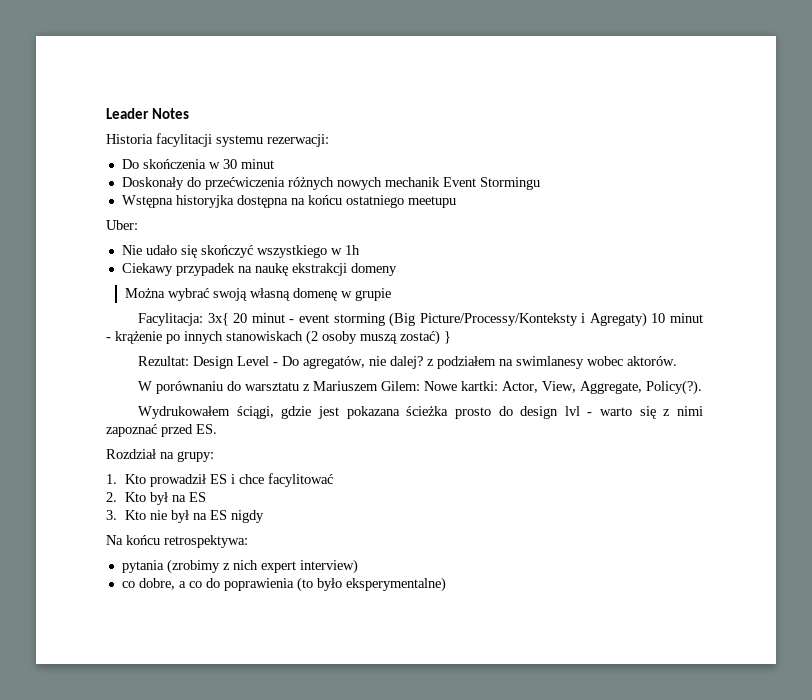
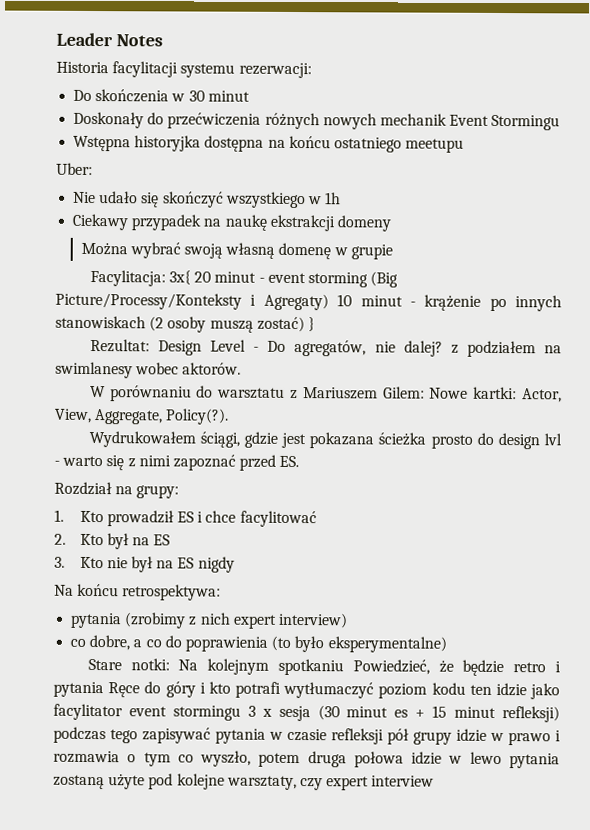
(446, 584) none -> [87,658,562,677] [53,681,560,700] [53,703,560,723] [53,726,561,746] [53,750,560,769] [53,773,435,791] // Stare notki: Na kolejnym spotkaniu Powiedzieć, że będzie retro i pytania Ręce do góry i kto potrafi wytłumaczyć poziom kodu ten idzie jako facylitator event stormingu 3 x sesja (30 minut es + 15 minut refleksji) podczas tego zapisywać pytania w czasie refleksji pół grupy idzie w prawo i rozmawia o tym co wyszło, potem druga połowa idzie w lewo pytania zostaną użyte pod kolejne warsztaty, czy expert interview

